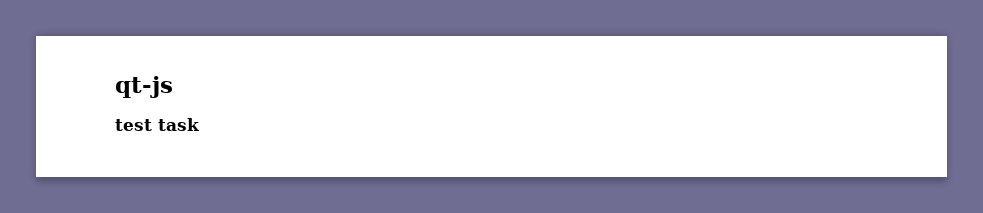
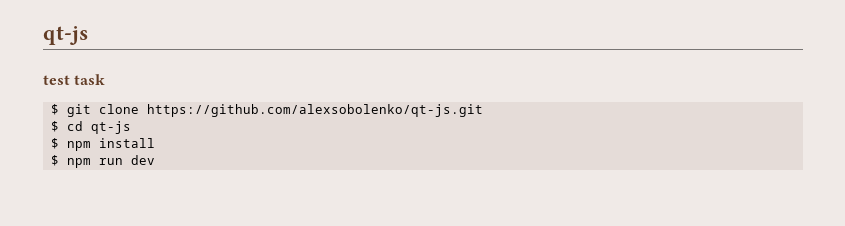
(200, 124) none -> [51,104,484,117] [51,121,132,134] [51,138,156,151] [51,155,156,168] // $ git clone https://github.com/alexsobolenko/qt-js.git // $ cd qt-js // $ npm install // $ npm run dev

